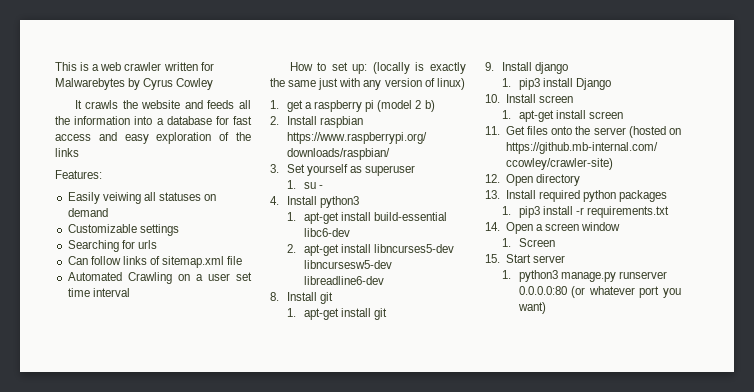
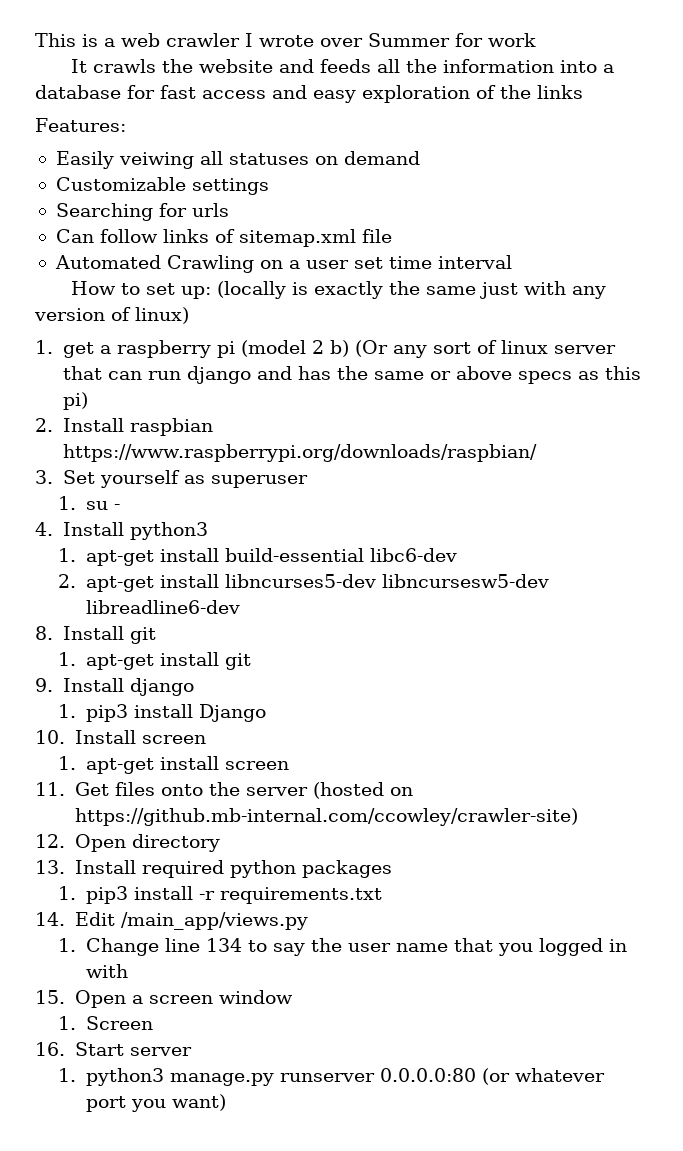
[163,62,214,71] [55,78,214,90] written for Malwarebytes by Cyrus Cowley -> [245,33,536,47] I wrote over Summer for work
(435, 106) none -> [354,340,616,358] [62,366,641,384] [62,392,88,410] (Or any sort of linux server that can run django and has the same or above specs as this pi)
(500, 226) none -> [74,912,308,930] [58,938,627,956] [85,964,128,978] [35,990,65,1004] Edit /main_app/views.py // 1. Change line 134 to say the user name that you logged in with // 15.
[485,254,500,263] 15. -> [35,1042,65,1056] 16.

